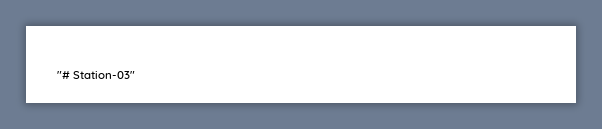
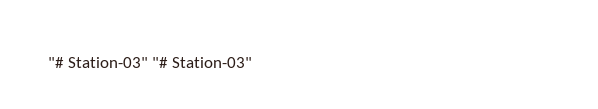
[57,71,136,79] "# Station-03" -> [48,57,252,68] "# Station-03" "# Station-03"

